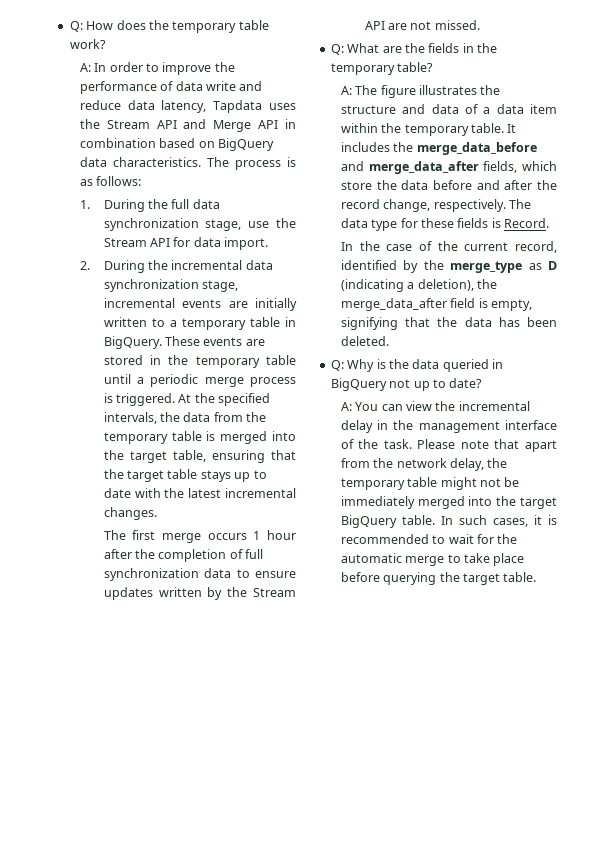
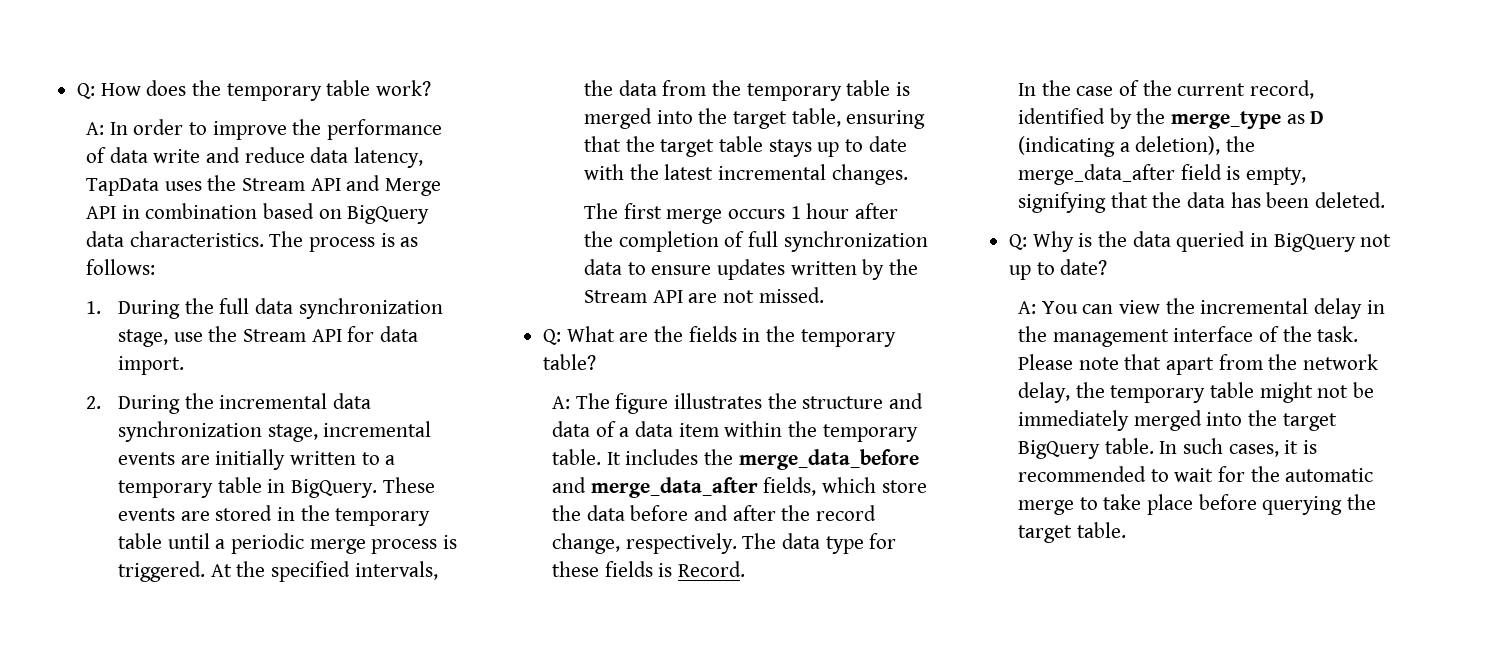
[213,100,263,113] Tapdata -> [85,178,159,196] TapData

